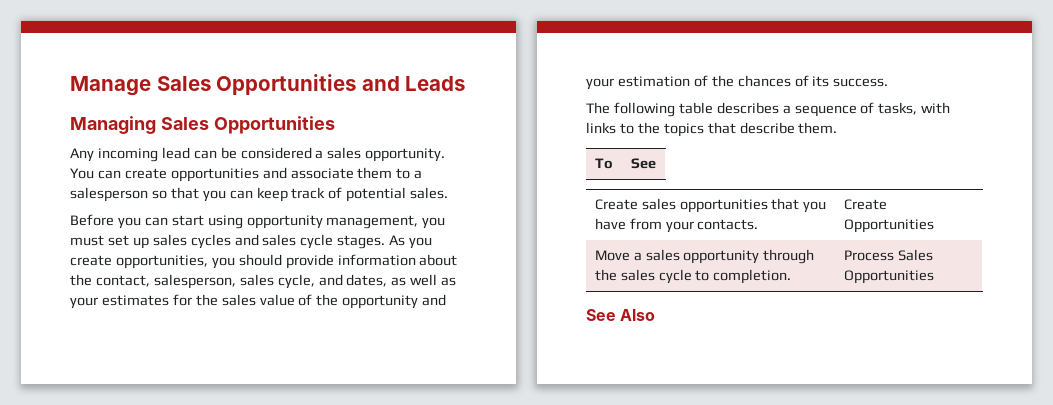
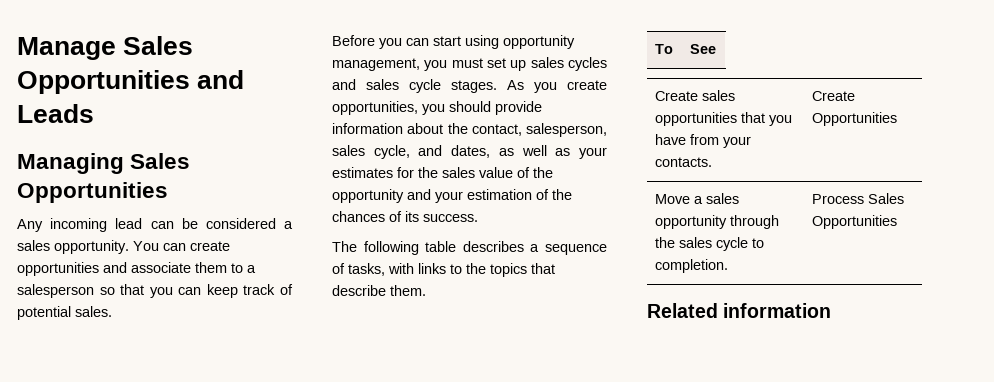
[586,309,656,321] See Also -> [647,303,832,318] Related information

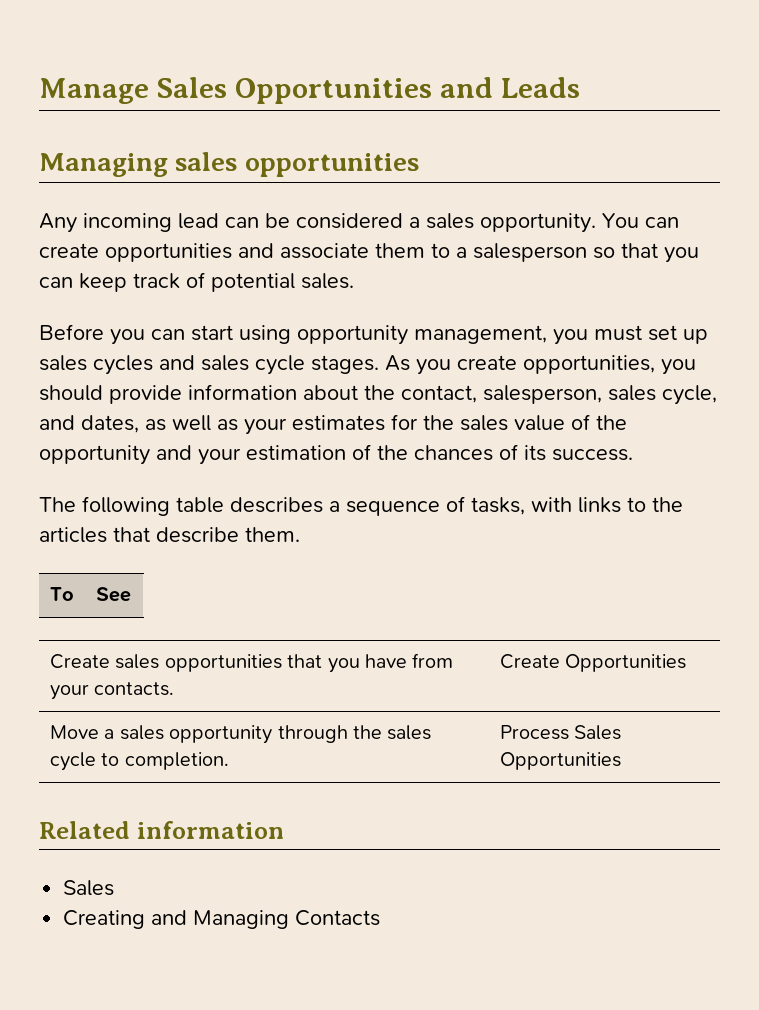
[130,153,191,169] [17,182,168,203] Sales Opportunities -> [175,152,419,177] sales opportunities
[490,263,527,277] topics -> [39,527,107,543] articles
(832, 310) none -> [63,880,115,896] [63,910,381,929] // Sales // Creating and Managing Contacts

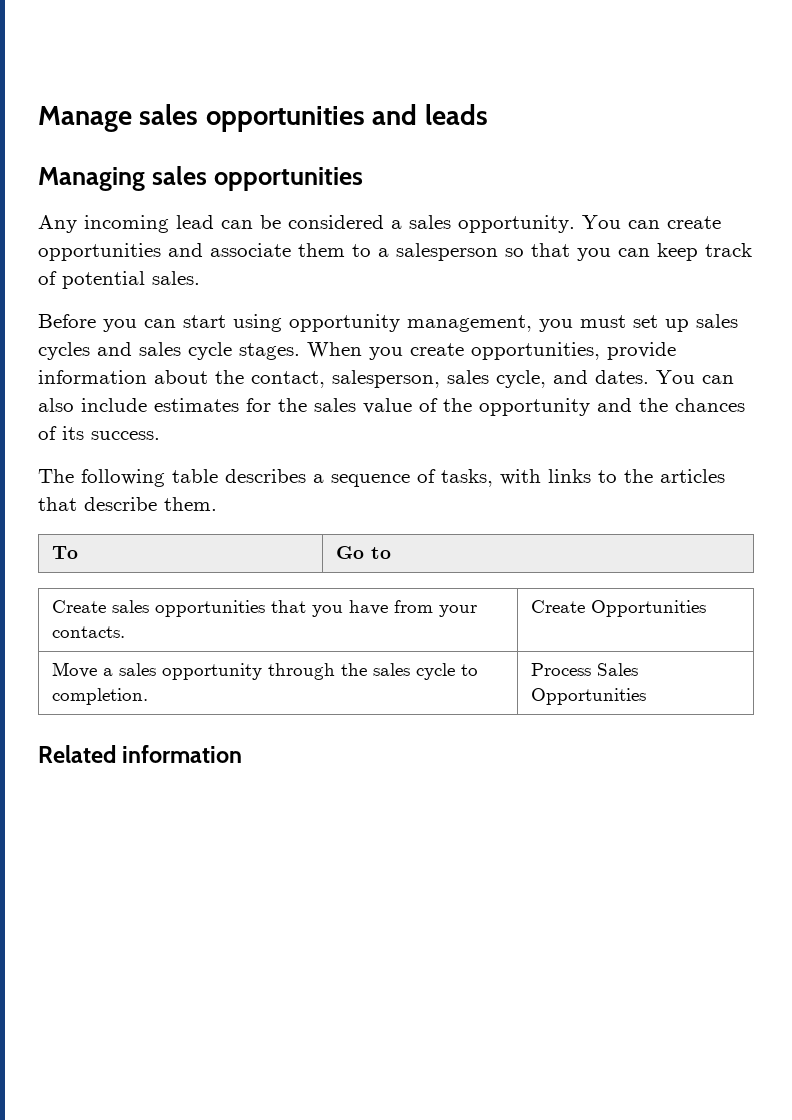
[156,77,580,104] Sales Opportunities and Leads -> [139,104,488,132] sales opportunities and leads
[385,355,410,371] As -> [307,342,362,358] When
[661,359,696,375] [39,385,103,401] you should -> (600, 351) none
[81,415,287,435] dates, as well as your -> [595,370,734,384] [38,398,147,412] dates. You can also include
[198,444,371,465] your estimation of -> (632, 405) none
[95,587,131,602] See -> [336,546,392,559] Go to
[63,880,115,896] [63,910,381,929] // Sales // Creating and Managing Contacts -> (243, 754) none

